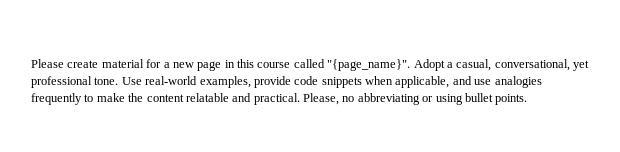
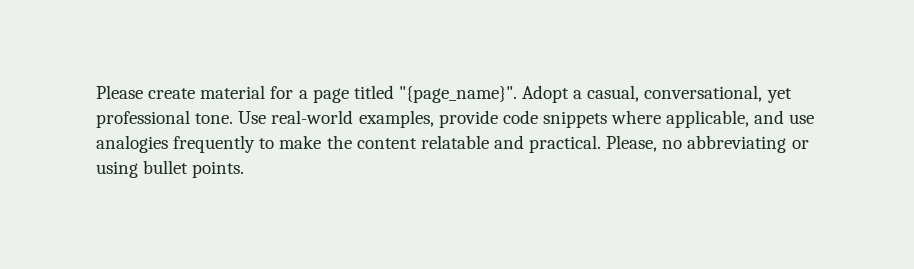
[172,59,325,71] new page in this course called -> [312,85,394,103] page titled
[365,76,393,85] when -> [611,110,662,124] where

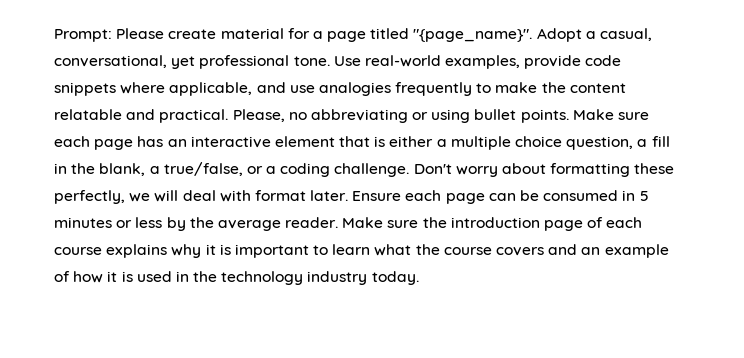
(96, 92) none -> [54,29,112,42] Prompt:
(245, 169) none -> [572,109,650,120] [54,136,670,150] [54,162,675,177] [54,190,649,204] [54,217,643,231] [54,244,669,258] [54,271,419,285] Make sure each page has an interactive element that is either a multiple choice question, a fill in the blank, a true/false, or a coding challenge. Don't worry about formatting these perfectly, we will deal with format later. Ensure each page can be consumed in 5 minutes or less by the average reader. Make sure the introduction page of each course explains why it is important to learn what the course covers and an example of how it is used in the technology industry today.

